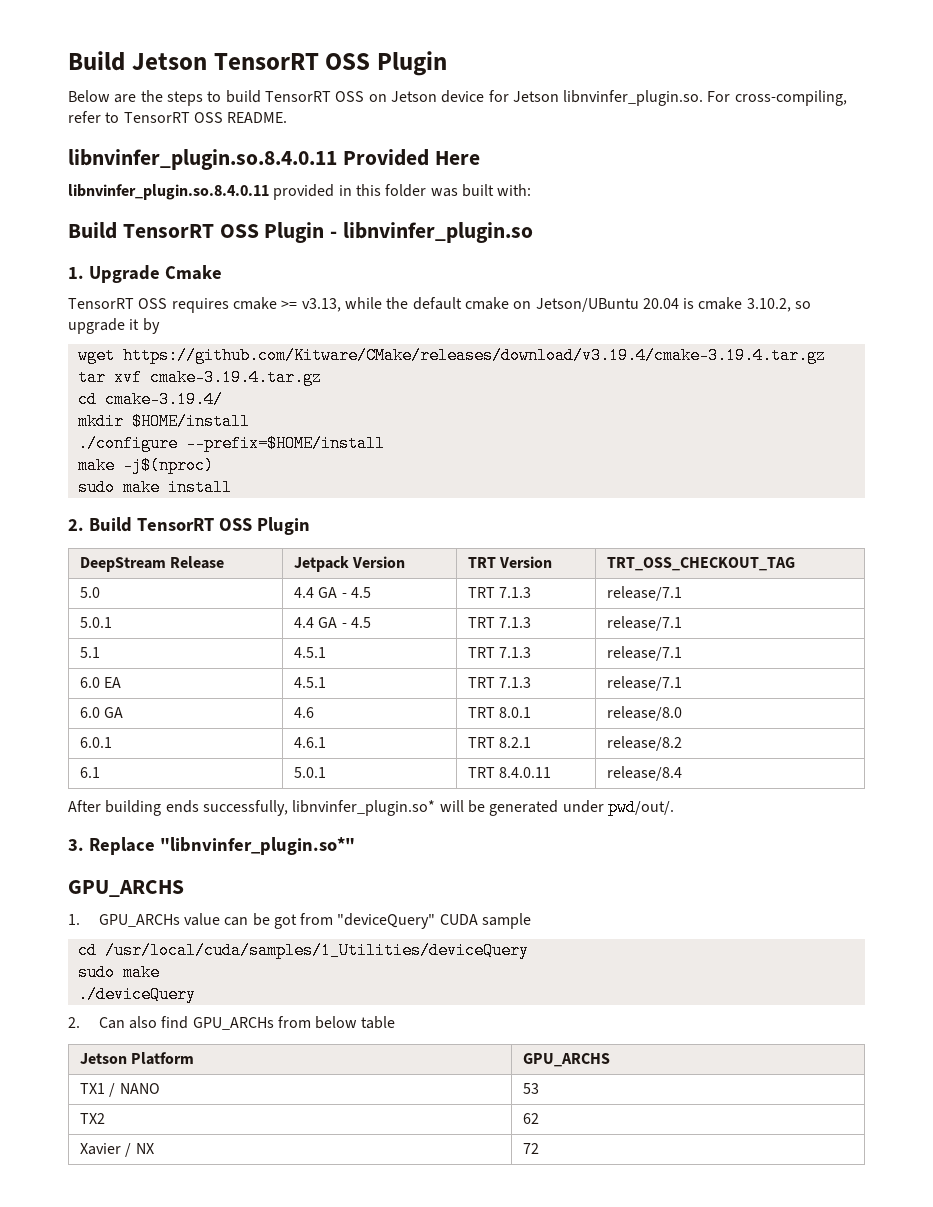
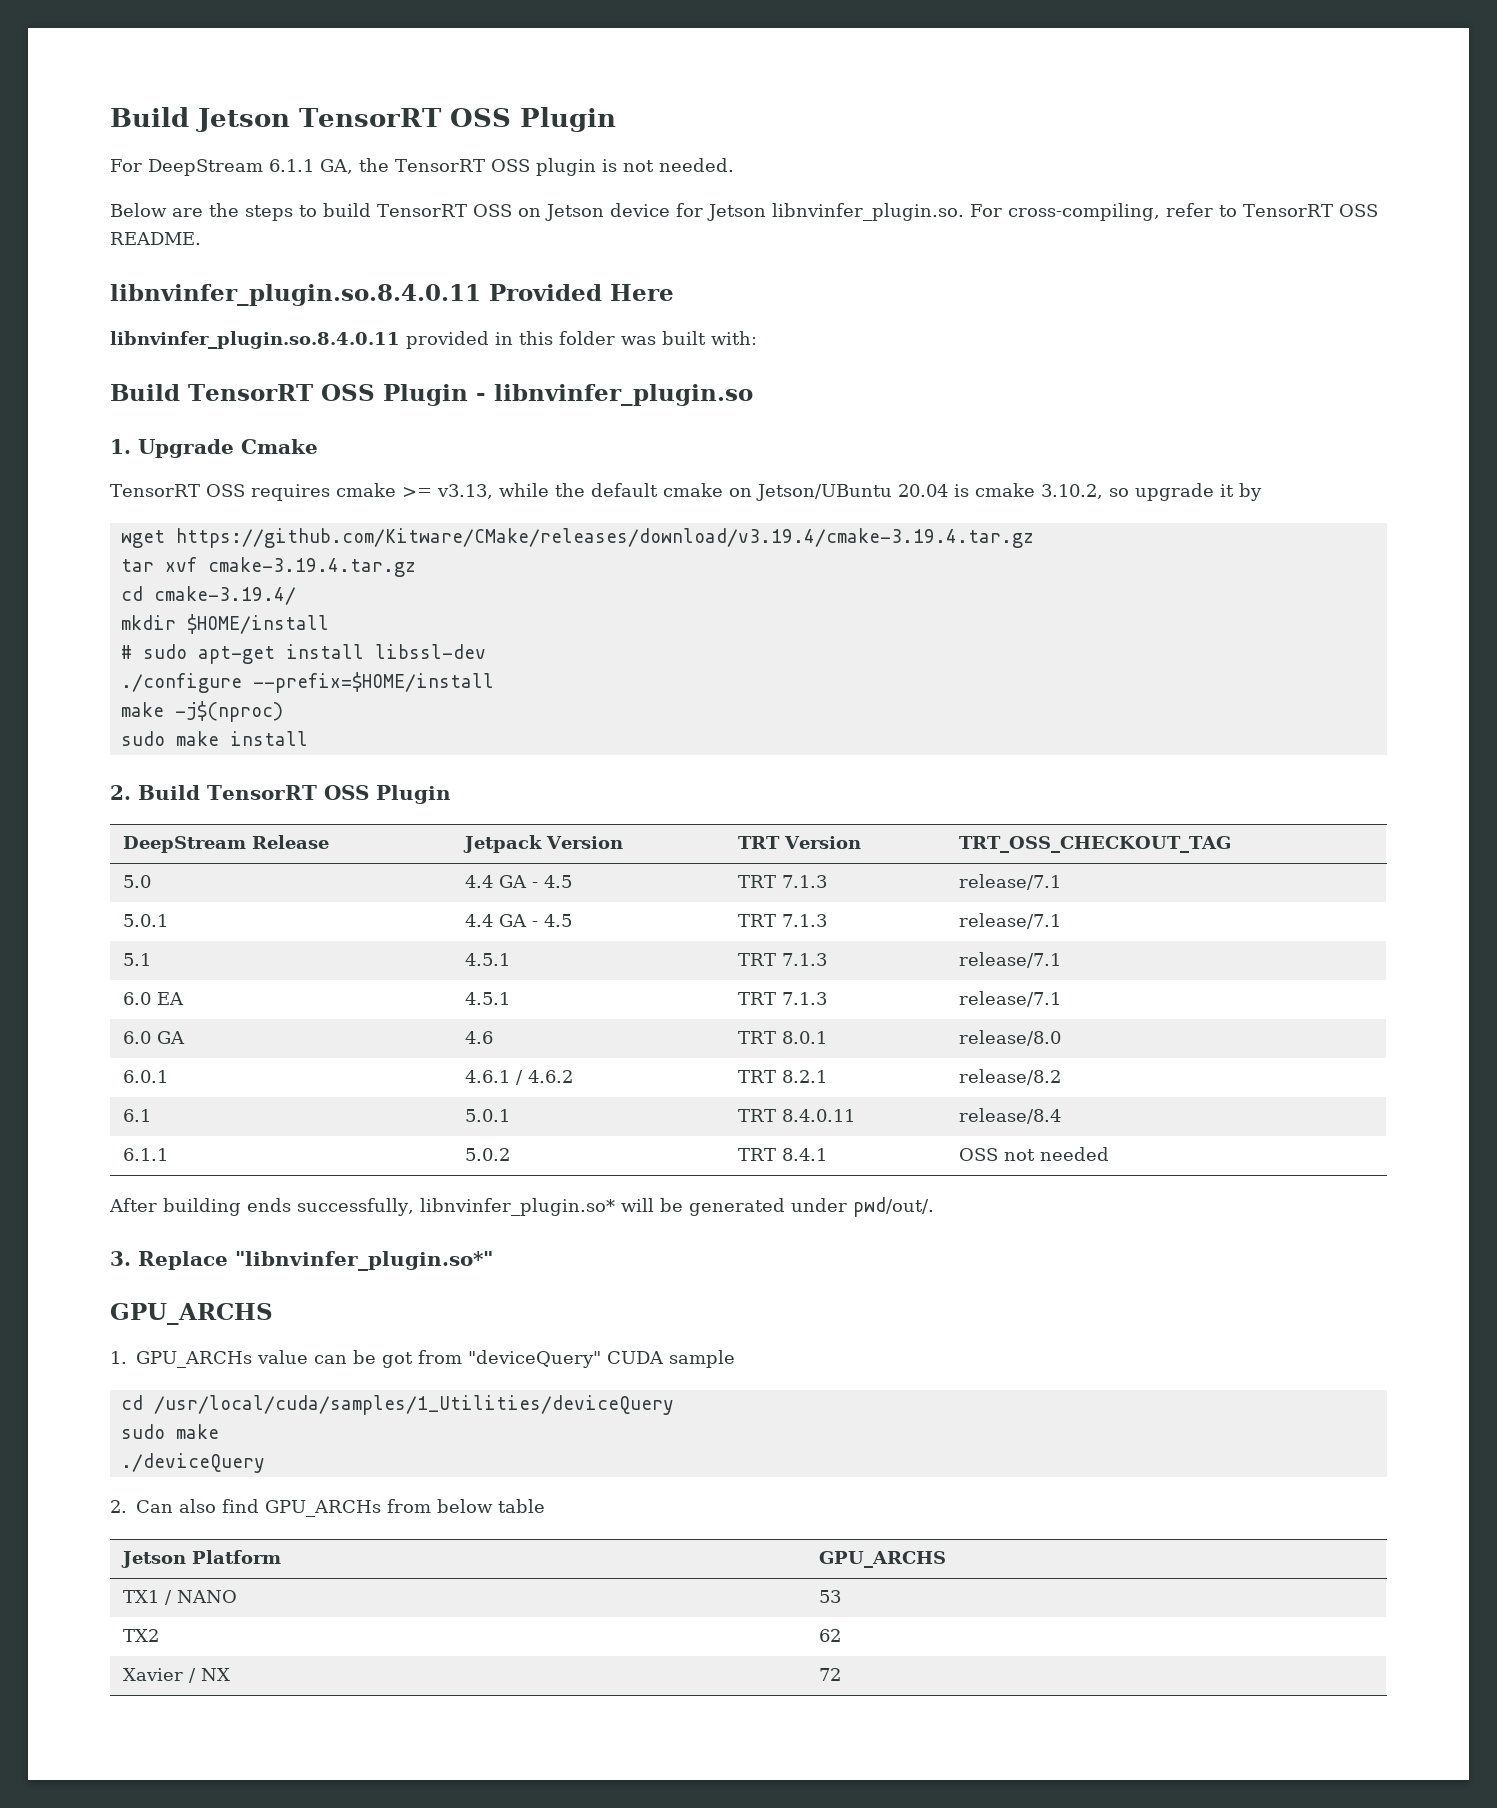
(447, 63) none -> [110,158,734,176] // For DeepStream 6.1.1 GA, the TensorRT OSS plugin is not needed.
(250, 421) none -> [120,644,486,664] // # sudo apt-get install libssl-dev
(327, 742) none -> [516,1070,574,1085] / 4.6.2
(683, 773) none -> [123,1148,169,1161] [465,1148,511,1161] [738,1148,828,1161] [959,1147,1110,1161] // 6.1.1 | 5.0.2 | TRT 8.4.1 | OSS not needed

